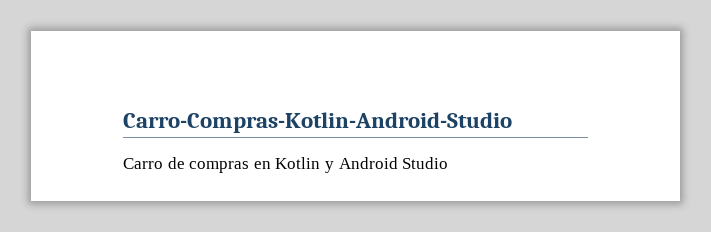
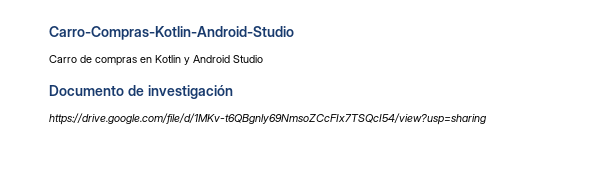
(449, 163) none -> [49,85,233,99] [49,113,486,125] // Documento de investigación // https://drive.google.com/file/d/1MKv-t6QBgnly69NmsoZCcFIx7TSQcI54/view?usp=sharing

